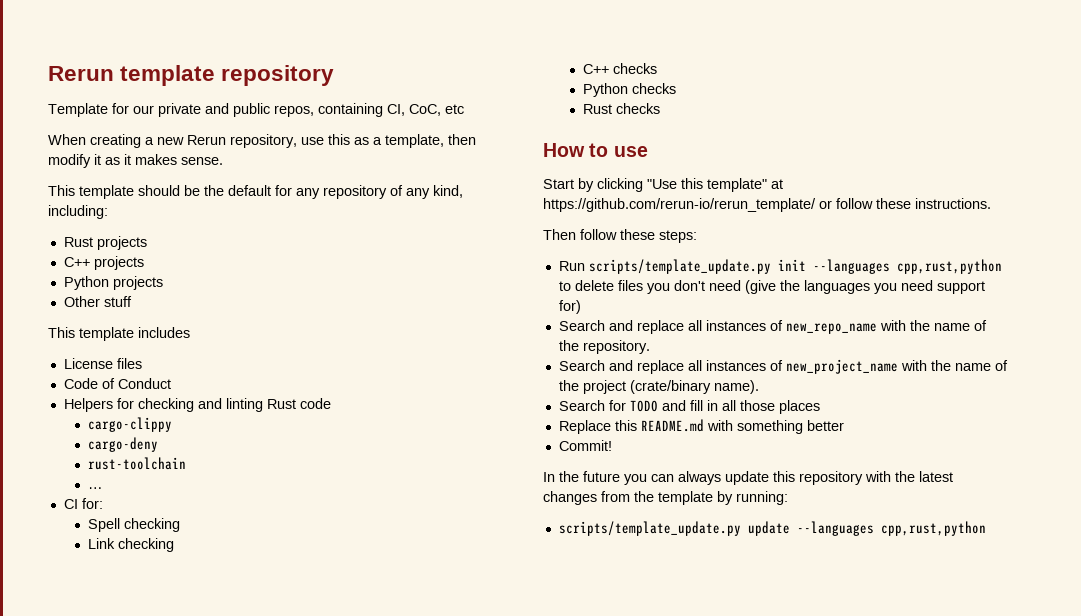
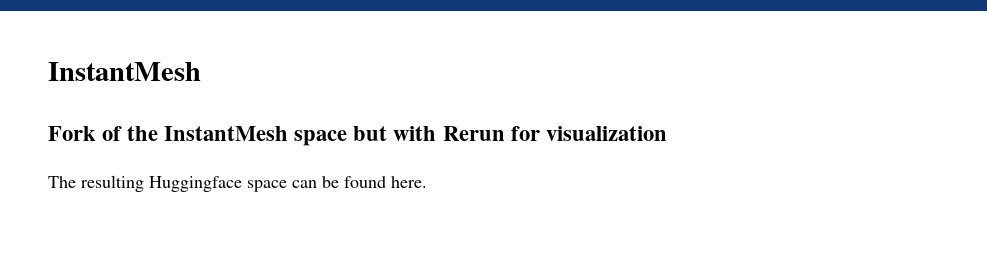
[48,65,335,86] [48,103,464,117] [48,134,476,148] [48,154,223,168] [48,185,463,199] [48,205,108,219] [63,236,147,250] [63,256,144,270] [63,276,163,290] [63,296,132,307] [48,327,190,341] [63,358,142,369] [63,378,171,389] [63,398,331,412] [88,417,173,432] [88,437,159,452] [88,457,187,470] [88,487,104,489] [63,498,103,509] [88,518,181,532] [88,538,175,552] [583,63,658,74] [583,83,677,97] [583,103,661,114] [543,143,648,157] [543,178,783,192] [543,198,991,212] [543,229,697,243] [558,259,1002,274] [558,280,985,294] [558,300,581,314] [558,320,987,334] [558,340,650,354] [558,359,1008,374] [558,380,759,394] [558,400,820,414] [558,419,844,434] [558,440,612,451] [543,471,953,485] [543,491,788,505] [558,521,986,536] Rerun template repository // Template for our private and public repos, containing CI, CoC, etc // When creating a new Rerun repository, use this as a template, then modify it as it makes sense. // This template should be the default for any repository of any kind, including: // Rust projects // C++ projects // Python projects // Other stuff // This template includes // License files // Code of Conduct // Helpers for checking and linting Rust code // cargo-clippy // cargo-deny // rust-toolchain // … // CI for: // Spell checking // Link checking // C++ checks // Python checks // Rust checks // How to use // Start by clicking "Use this template" at https://github.com/rerun-io/rerun_template/ or follow these instructions. // Then follow these steps: // Run scripts/template_update.py init --languages cpp,rust,python to delete files you don't need (give the languages you need support for) // Search and replace all instances of new_repo_name with the name of the repository. // Search and replace all instances of new_project_name with the name of the project (crate/binary name). // Search for TODO and fill in all those places // Replace this README.md with something better // Commit! // In the future you can always update this repository with the latest changes from the template by running: // scripts/template_update.py update --languages cpp,rust,python -> [48,62,201,81] [48,126,667,146] [48,175,427,192] InstantMesh // Fork of the InstantMesh space but with Rerun for visualization // The resulting Huggingface space can be found here.

